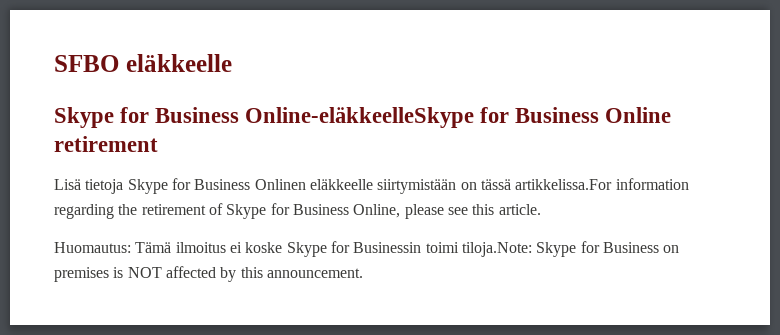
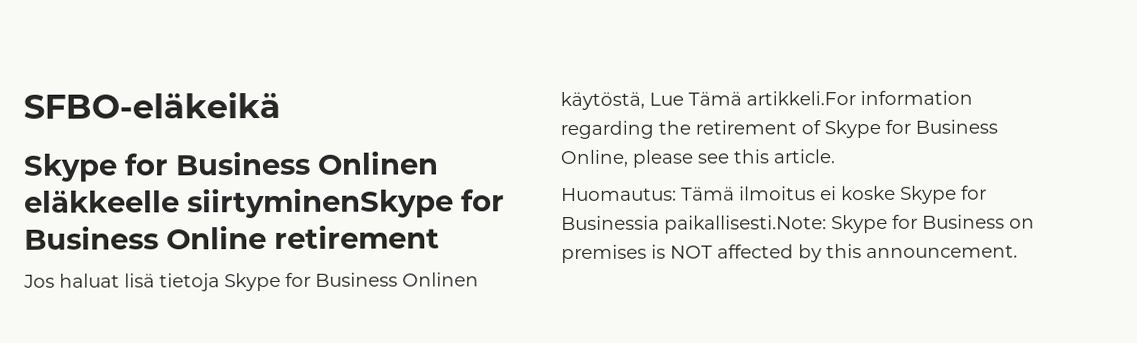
[54,54,232,72] [54,107,475,128] SFBO eläkkeelle // Skype for Business Online-eläkkeelleSkype -> [23,91,281,119] [23,150,439,182] [24,187,454,219] SFBO-eläkeikä // Skype for Business Onlinen eläkkeelle siirtyminenSkype
[54,179,81,190] Lisä -> [23,273,155,288] Jos haluat lisä
[309,179,613,194] eläkkeelle siirtymistään on tässä artikkelissa.For -> [560,91,856,111] käytöstä, Lue Tämä artikkeli.For
[353,242,532,257] Businessin toimi tiloja.Note: -> [561,215,827,234] Businessia paikallisesti.Note:

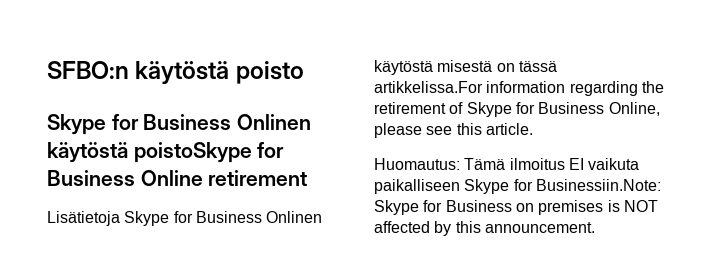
[23,91,281,119] [23,150,439,182] [24,187,454,219] SFBO-eläkeikä // Skype for Business Onlinen eläkkeelle siirtyminenSkype -> [47,61,304,84] [47,114,312,135] [47,142,252,163] SFBO:n käytöstä poisto // Skype for Business Onlinen käytöstä poistoSkype
[23,272,479,292] [560,91,856,111] Jos haluat lisä tietoja Skype for Business Onlinen käytöstä, Lue Tämä artikkeli.For -> [47,211,323,226] [374,60,557,75] [374,81,483,93] Lisätietoja Skype for Business Onlinen käytöstä misestä on tässä artikkelissa.For
[820,185,987,204] [561,215,827,234] ei koske Skype for Businessia paikallisesti.Note: -> [568,158,640,170] [374,179,661,194] EI vaikuta paikalliseen Skype for Businessiin.Note:

